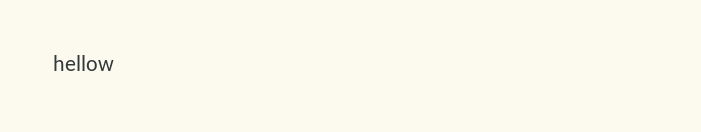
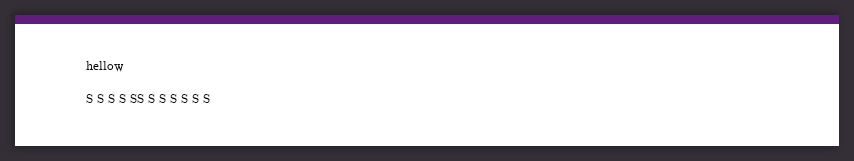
(114, 63) none -> [86,94,210,103] // S S S S SS S S S S S S

